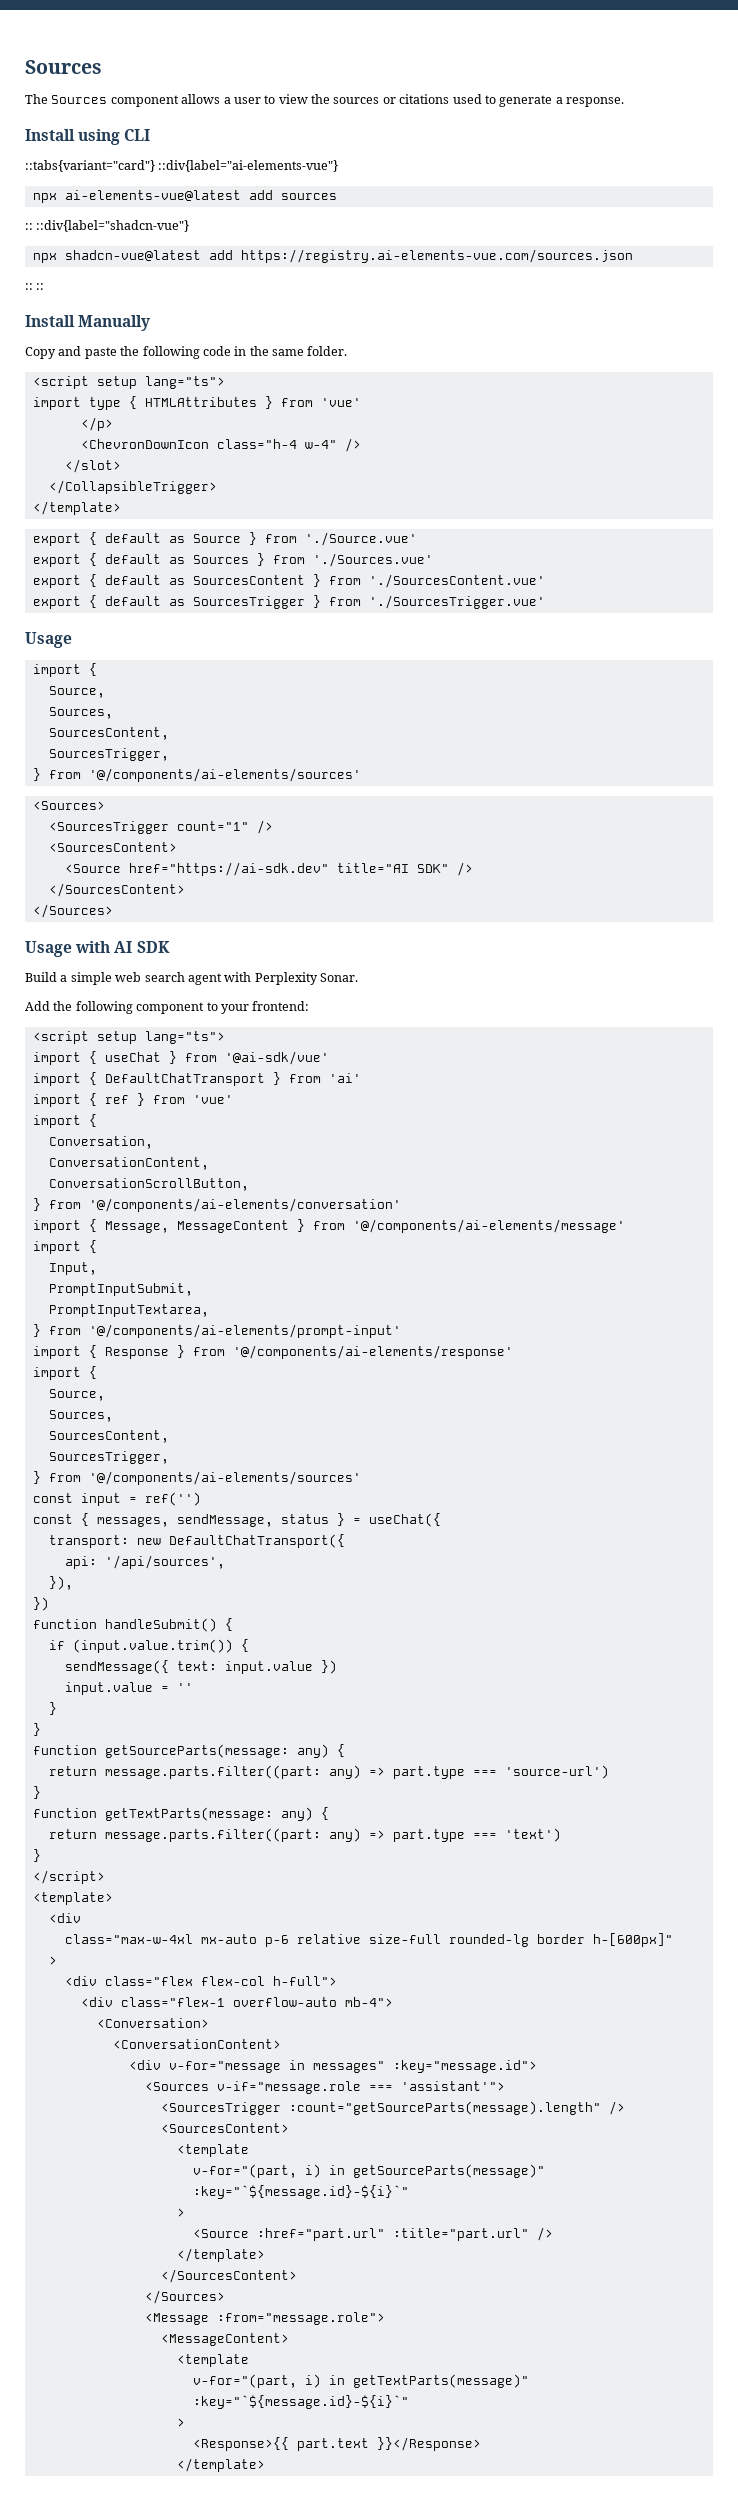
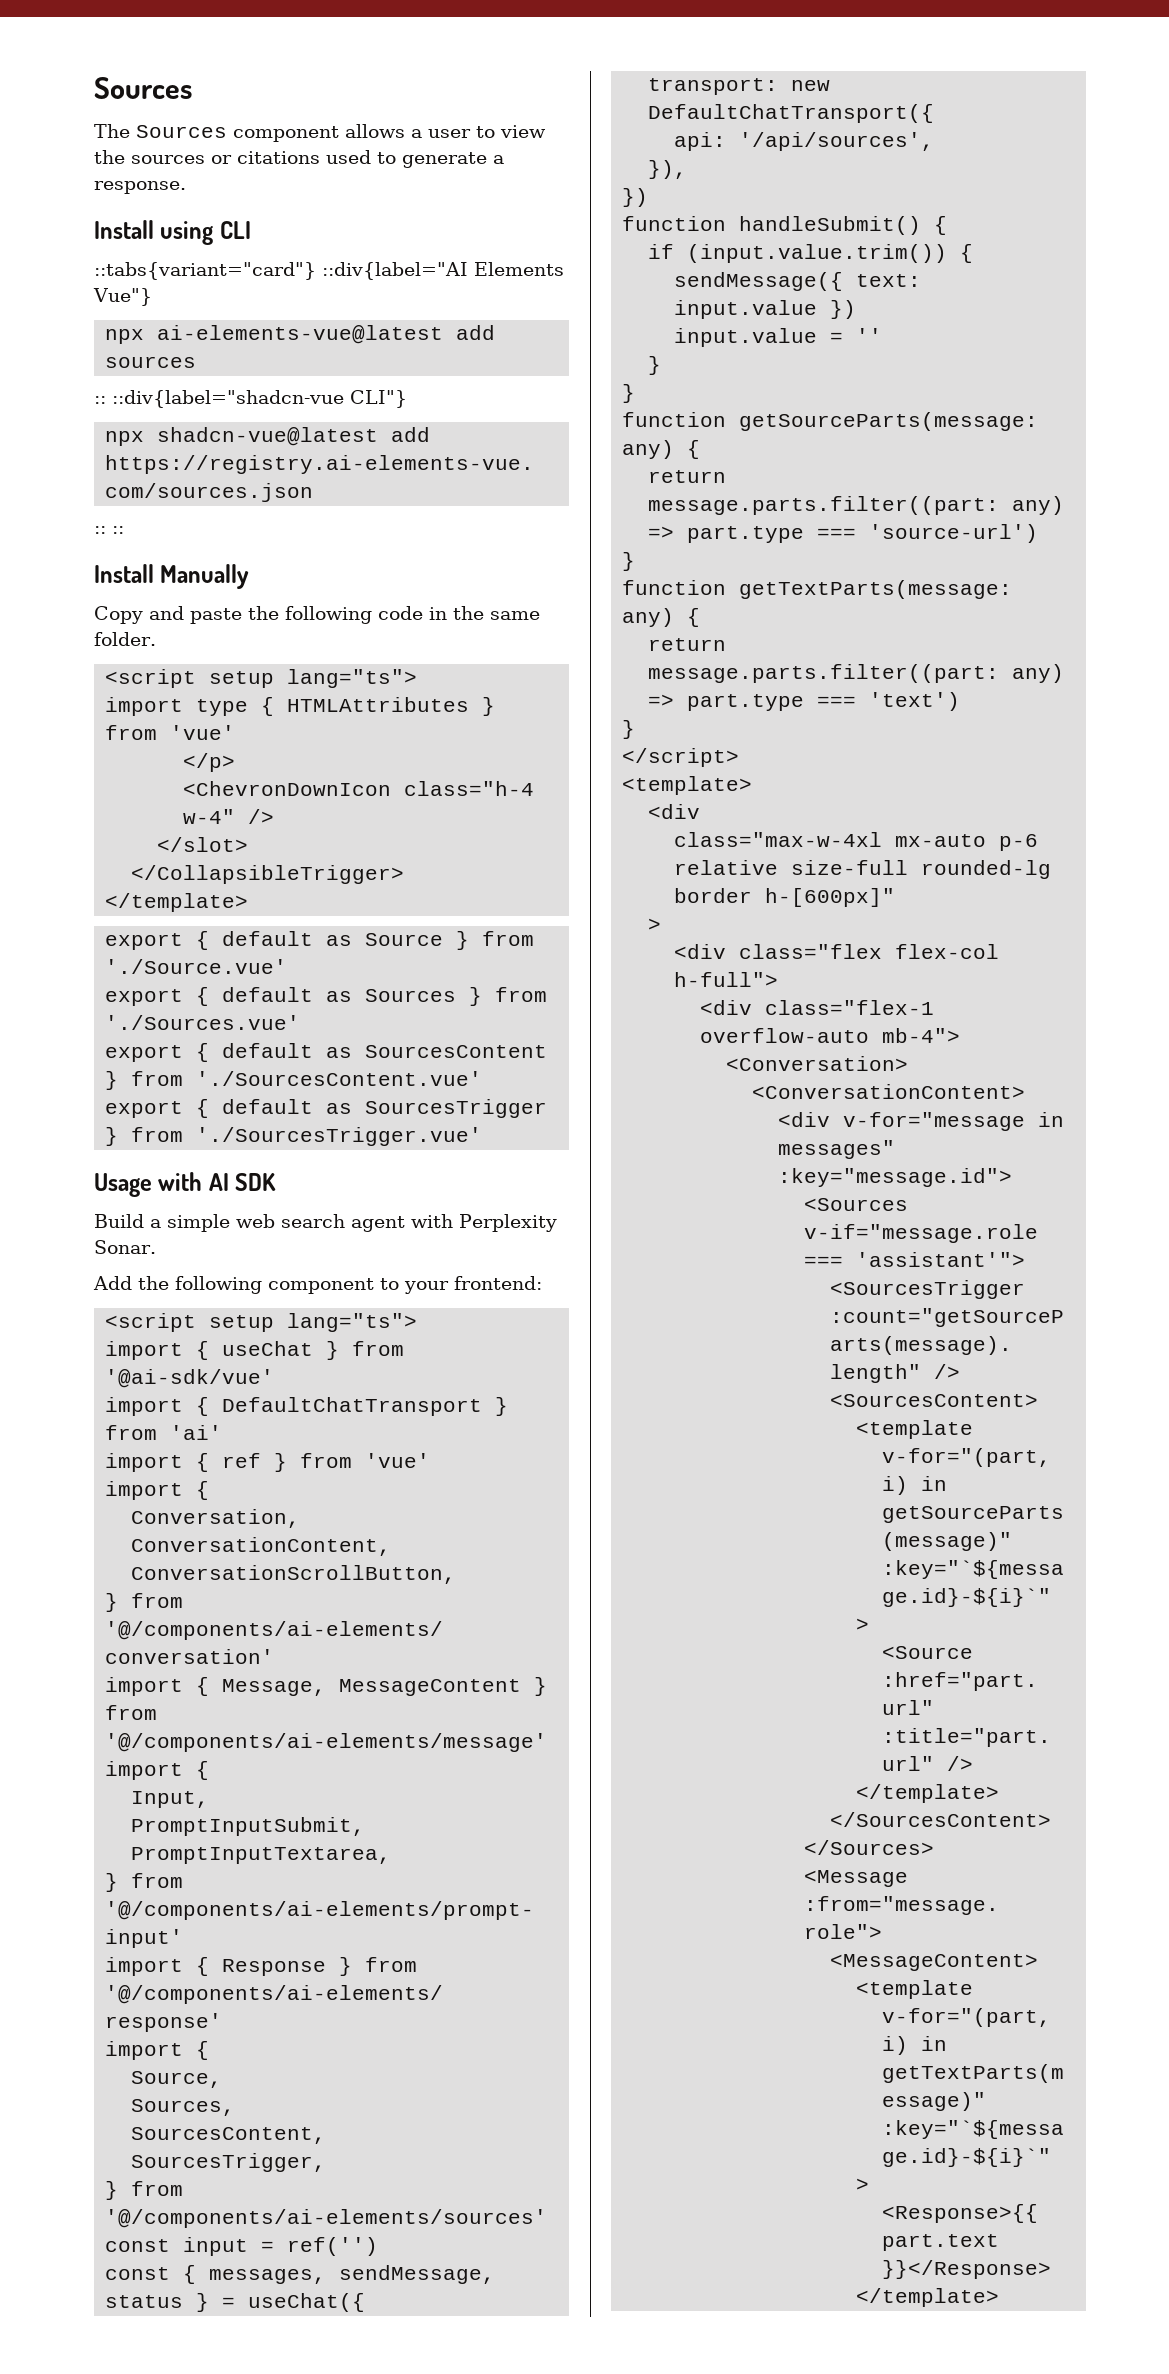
[158,160,339,172] ::div{label="ai-elements-vue"} -> [322,262,564,280] [93,288,152,306] ::div{label="AI Elements Vue"}
[36,220,190,232] ::div{label="shadcn-vue"} -> [112,390,407,408] ::div{label="shadcn-vue CLI"}
[32,663,97,677] [48,686,105,698] [48,707,113,719] [48,727,169,740] [48,748,169,761] [32,768,361,782] [32,801,105,810] [48,820,273,834] [48,842,177,852] [64,862,473,876] [48,883,185,897] [32,904,113,918] [25,941,72,957] // import { // Source, // Sources, // SourcesContent, // SourcesTrigger, // } from '@/components/ai-elements/sources' // <Sources> // <SourcesTrigger count="1" /> // <SourcesContent> // <Source href="https://ai-sdk.dev" title="AI SDK" /> // </SourcesContent> // </Sources> // Usage -> (152, 1185) none

